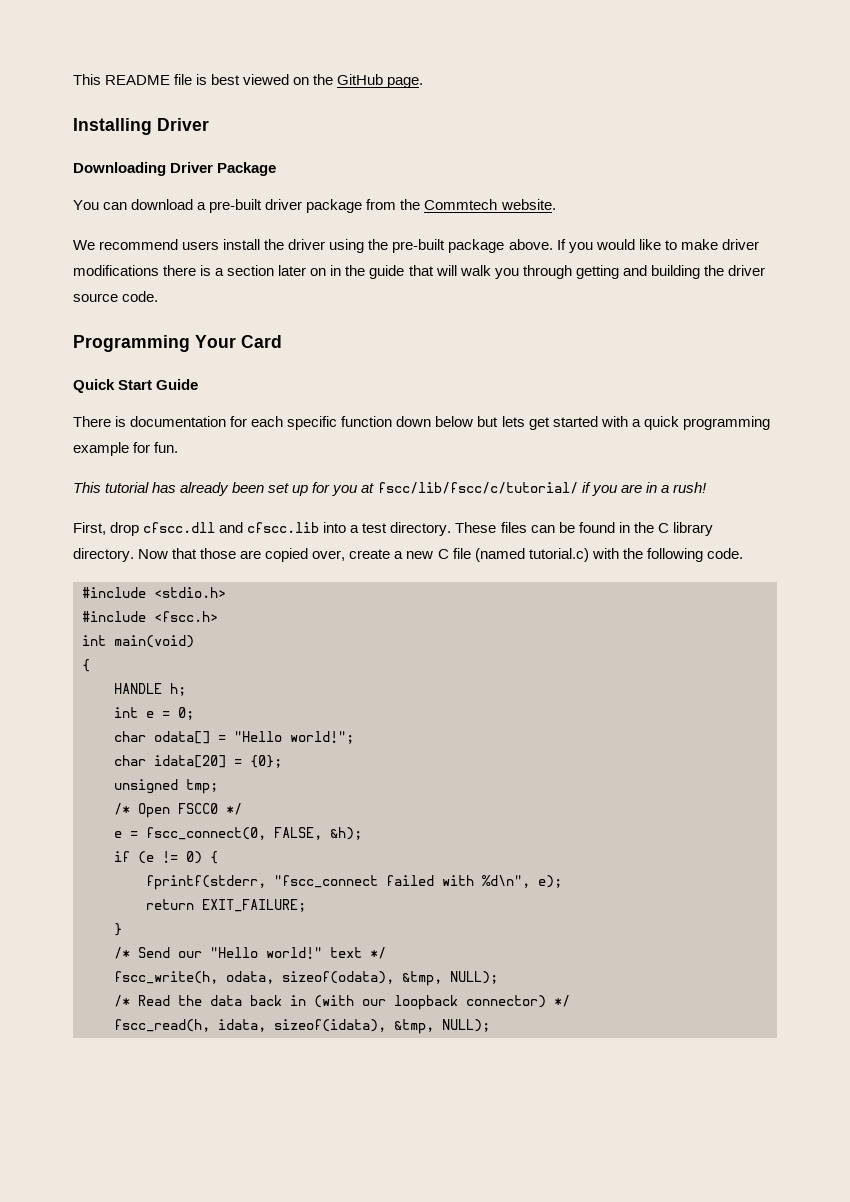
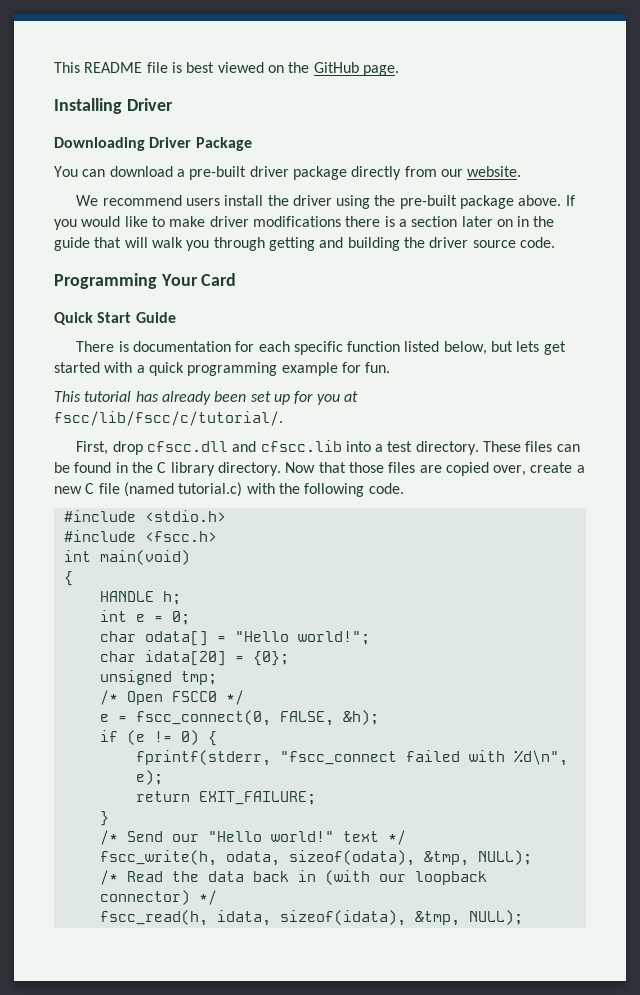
[366,199,498,210] from the Commtech -> [351,166,463,180] directly from our
[396,416,474,427] down below -> [404,341,487,355] listed below,
[377,482,707,496] fscc/lib/fscc/c/tutorial/ if you are in a rush! -> [54,411,283,426] fscc/lib/fscc/c/tutorial/.
(237, 553) none -> [388,462,416,473] files

